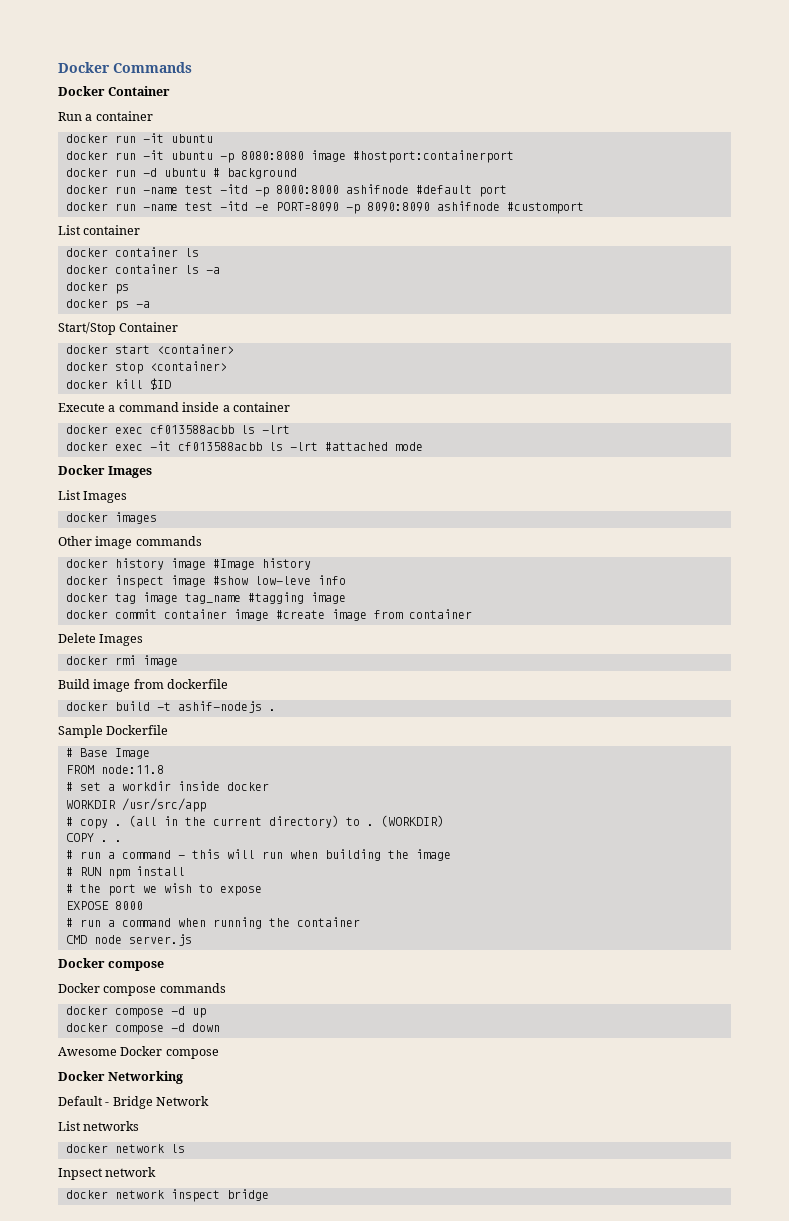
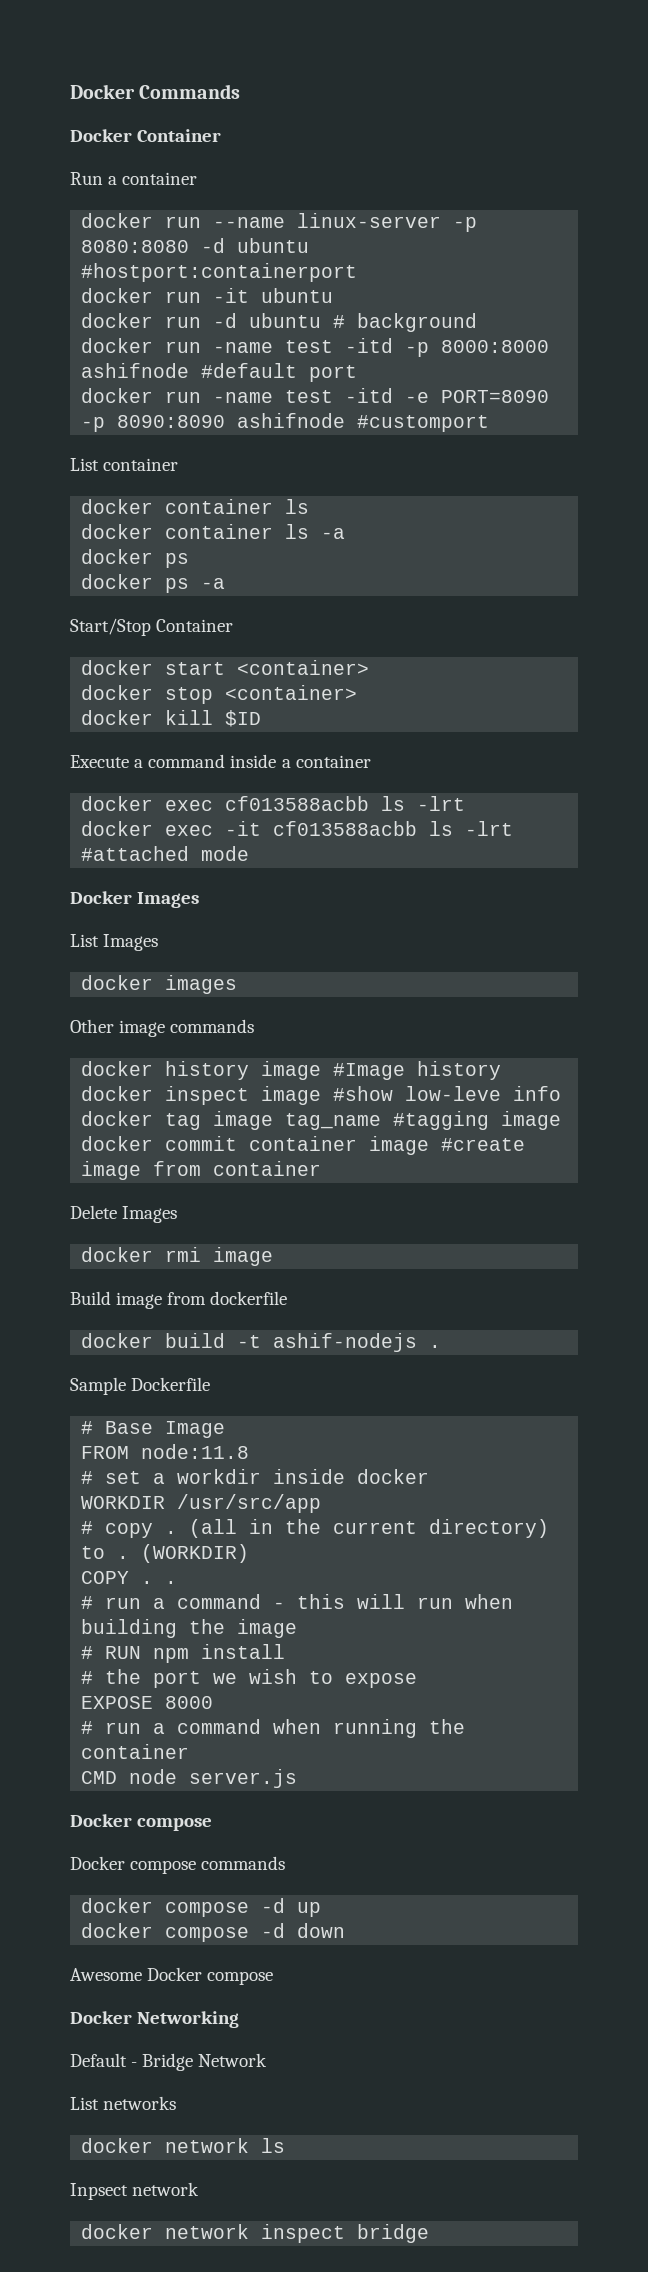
[142,133,213,143] [65,150,514,163] -it ubuntu // docker run -it ubuntu -p 8080:8080 image #hostport:containerport -> [213,213,478,232] [81,238,310,253] [81,263,358,282] [81,288,334,303] --name linux-server -p 8080:8080 -d ubuntu #hostport:containerport // docker run -it ubuntu

